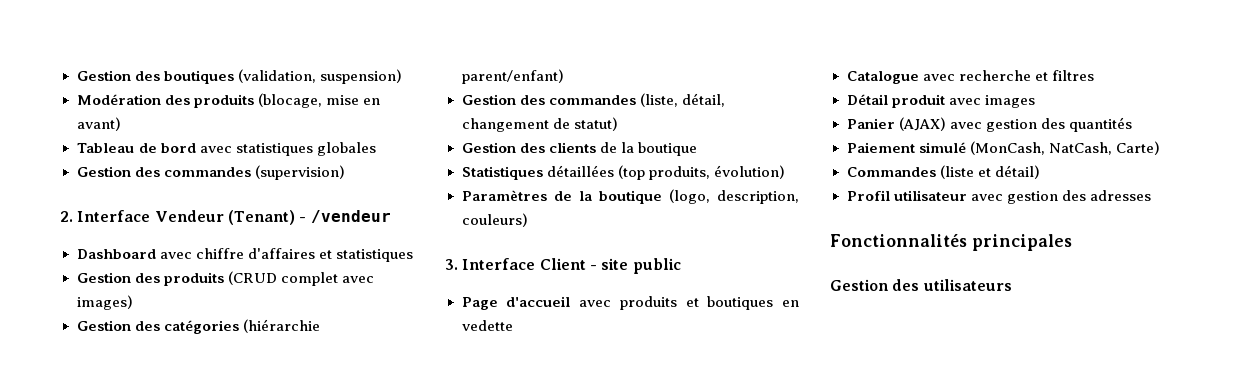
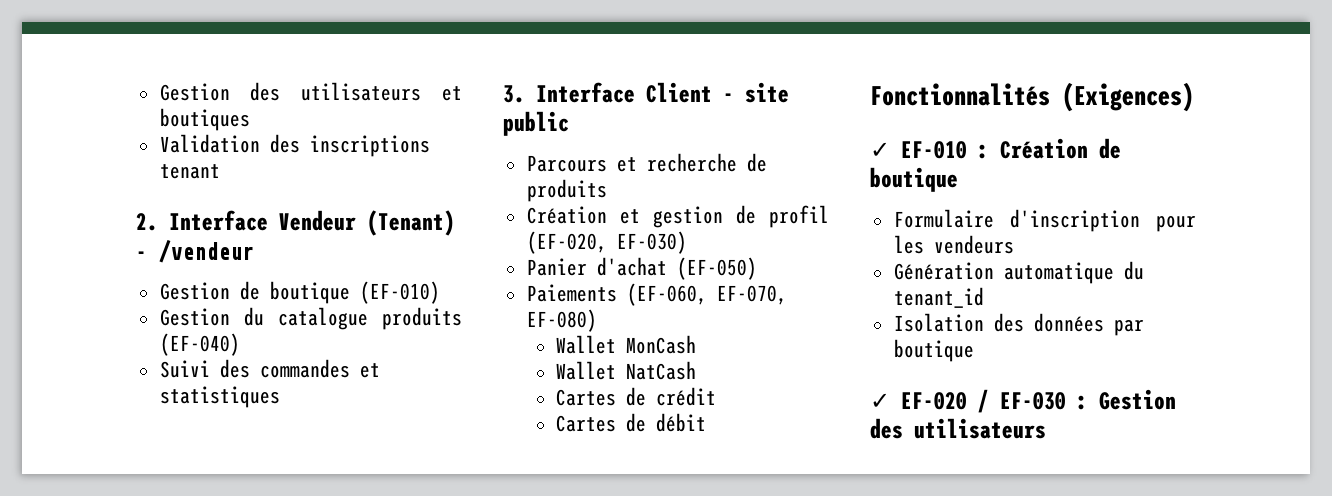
[76,69,402,84] [76,93,380,108] [76,117,121,131] [76,142,376,156] [76,165,345,180] Gestion des boutiques (validation, suspension) // Modération des produits (blocage, mise en avant) // Tableau de bord avec statistiques globales // Gestion des commandes (supervision) -> [159,82,463,101] [159,108,250,131] [159,134,430,157] [159,164,220,179] Gestion des utilisateurs et boutiques // Validation des inscriptions tenant
[76,248,413,262] [76,271,374,286] [76,295,133,310] [76,319,320,334] [461,69,564,84] [461,93,725,107] [461,117,618,132] [461,142,697,156] [461,165,785,180] [461,189,799,204] [461,213,528,227] Dashboard avec chiffre d'affaires et statistiques // Gestion des produits (CRUD complet avec images) // Gestion des catégories (hiérarchie parent/enfant) // Gestion des commandes (liste, détail, changement de statut) // Gestion des clients de la boutique // Statistiques détaillées (top produits, évolution) // Paramètres de la boutique (logo, description, couleurs) -> [159,281,440,304] [159,307,462,330] [159,333,240,356] [159,359,380,378] [159,386,280,408] Gestion de boutique (EF-010) // Gestion du catalogue produits (EF-040) // Suivi des commandes et statistiques
[461,296,799,310] [461,320,513,331] [846,70,1094,84] [846,94,1035,108] [846,117,1132,132] [846,141,1160,155] [846,165,1040,179] [846,190,1151,204] [830,233,1072,251] Page d'accueil avec produits et boutiques en vedette // Catalogue avec recherche et filtres // Détail produit avec images // Panier (AJAX) avec gestion des quantités // Paiement simulé (MonCash, NatCash, Carte) // Commandes (liste et détail) // Profil utilisateur avec gestion des adresses // Fonctionnalités principales // -> [526,153,767,172] [526,179,607,202] [526,205,829,228] [526,231,687,254] [526,257,757,280] [526,283,787,306] [526,309,597,332] [556,335,697,354] [556,361,697,380] [556,387,717,406] [556,413,707,432] [870,82,1194,112] [870,138,1121,159] [870,167,958,192] [893,209,1196,232] [893,235,1014,254] [893,261,1144,284] [893,287,984,308] [893,313,1144,336] [893,339,974,362] [870,389,1088,413] Parcours et recherche de produits // Création et gestion de profil (EF-020, EF-030) // Panier d'achat (EF-050) // Paiements (EF-060, EF-070, EF-080) // Wallet MonCash // Wallet NatCash // Cartes de crédit // Cartes de débit // Fonctionnalités (Exigences) // ✓ EF-010 : Création de boutique // Formulaire d'inscription pour les vendeurs // Génération automatique du tenant_id // Isolation des données par boutique // ✓ EF-020 / EF-030 :

